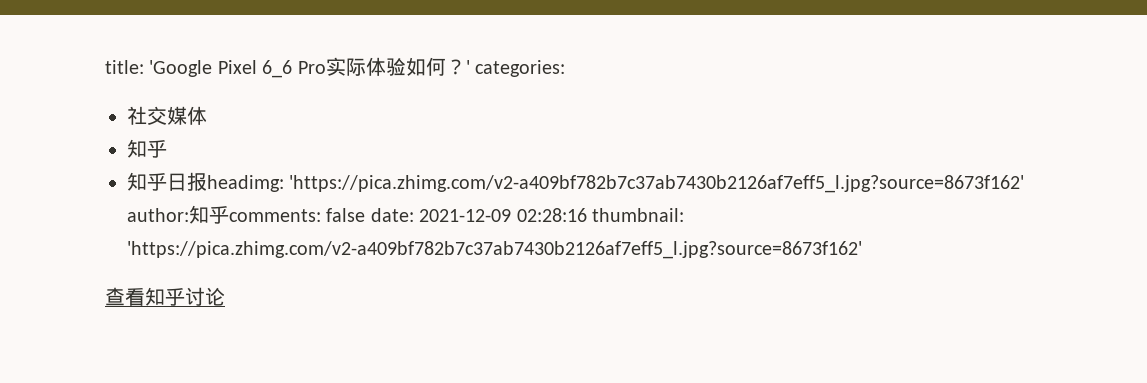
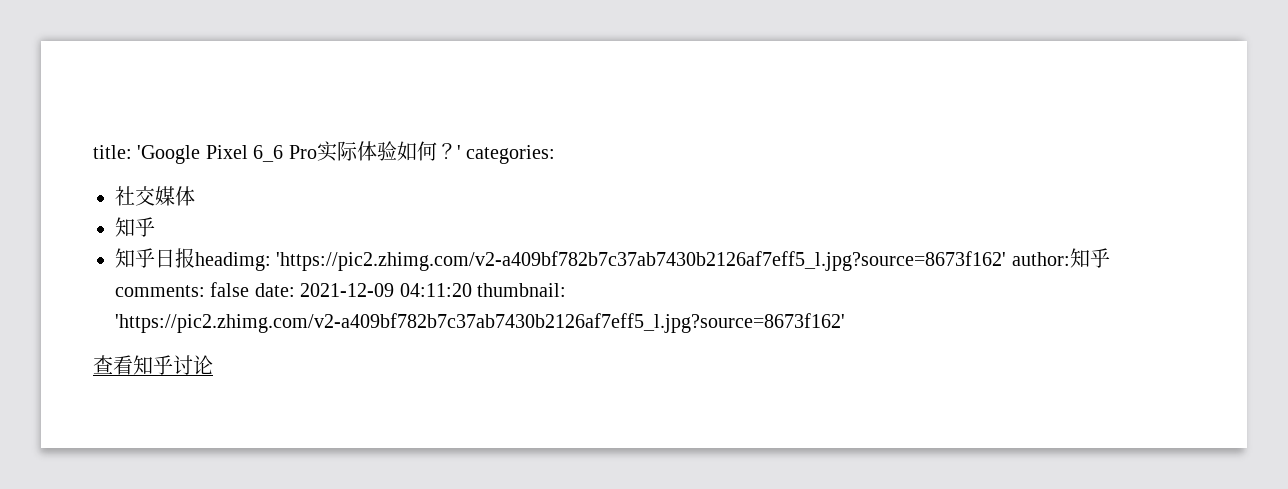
[289,175,1025,193] 'https://pica.zhimg.com/v2-a409bf782b7c37ab7430b2126af7eff5_l.jpg?source=8673f162' -> [276,251,1007,271] 'https://pic2.zhimg.com/v2-a409bf782b7c37ab7430b2126af7eff5_l.jpg?source=8673f162'
[516,208,684,222] [127,241,862,259] 02:28:16 thumbnail: 'https://pica.zhimg.com/v2-a409bf782b7c37ab7430b2126af7eff5_l.jpg?source=8673f162' -> [399,283,566,297] [115,313,845,333] 04:11:20 thumbnail: 'https://pic2.zhimg.com/v2-a409bf782b7c37ab7430b2126af7eff5_l.jpg?source=8673f162'

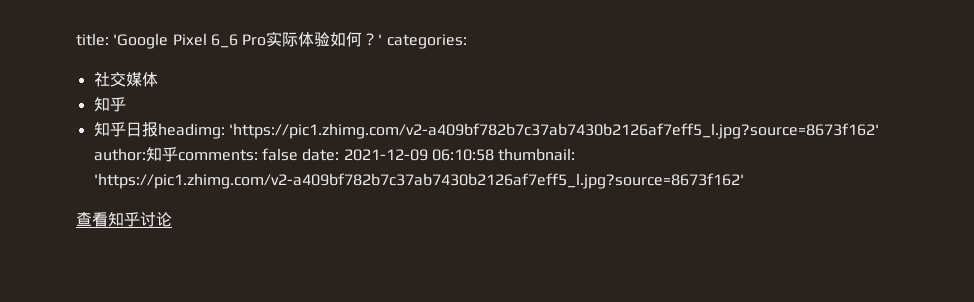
[276,251,1007,271] 'https://pic2.zhimg.com/v2-a409bf782b7c37ab7430b2126af7eff5_l.jpg?source=8673f162' -> [228,123,879,139] 'https://pic1.zhimg.com/v2-a409bf782b7c37ab7430b2126af7eff5_l.jpg?source=8673f162'
[399,283,566,297] [115,313,845,333] 04:11:20 thumbnail: 'https://pic2.zhimg.com/v2-a409bf782b7c37ab7430b2126af7eff5_l.jpg?source=8673f162' -> [431,148,576,161] [93,173,744,189] 06:10:58 thumbnail: 'https://pic1.zhimg.com/v2-a409bf782b7c37ab7430b2126af7eff5_l.jpg?source=8673f162'

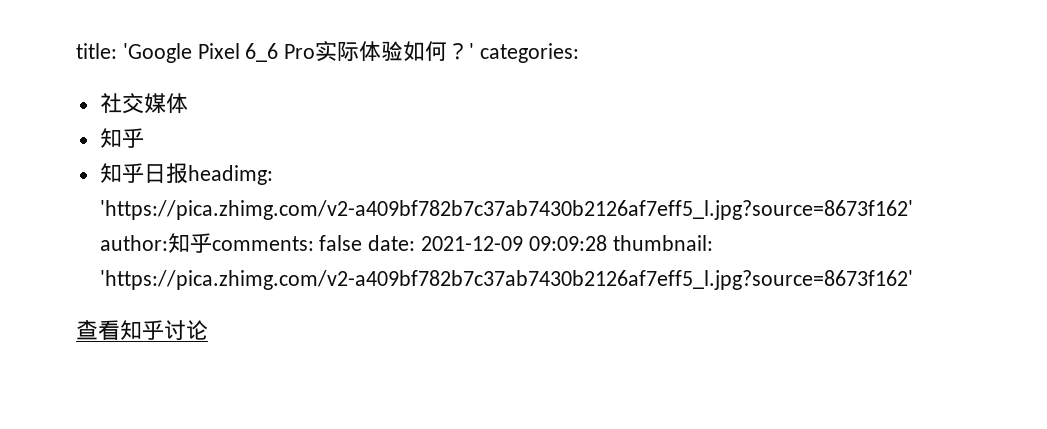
[228,123,879,139] 'https://pic1.zhimg.com/v2-a409bf782b7c37ab7430b2126af7eff5_l.jpg?source=8673f162' -> [99,200,913,220] 'https://pica.zhimg.com/v2-a409bf782b7c37ab7430b2126af7eff5_l.jpg?source=8673f162'
[431,148,576,161] [93,173,744,189] 06:10:58 thumbnail: 'https://pic1.zhimg.com/v2-a409bf782b7c37ab7430b2126af7eff5_l.jpg?source=8673f162' -> [528,235,713,251] [99,270,913,290] 09:09:28 thumbnail: 'https://pica.zhimg.com/v2-a409bf782b7c37ab7430b2126af7eff5_l.jpg?source=8673f162'

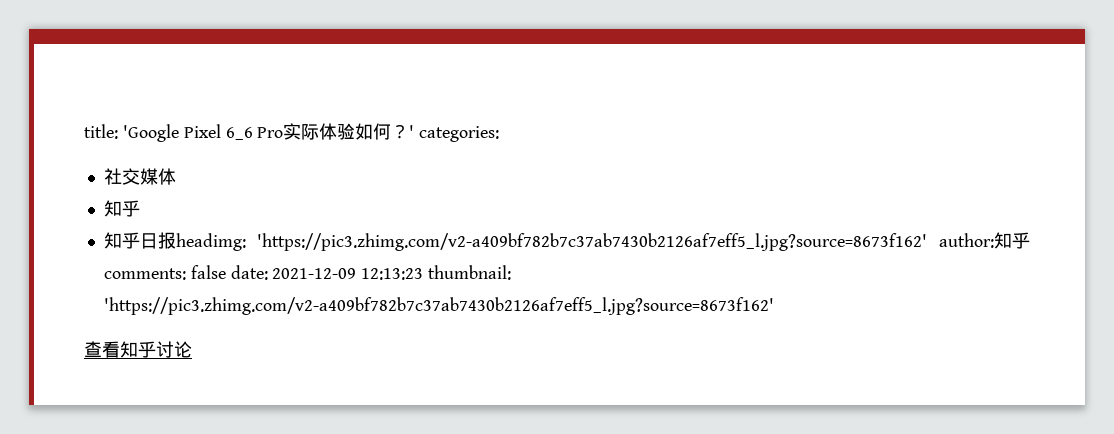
[99,200,913,220] 'https://pica.zhimg.com/v2-a409bf782b7c37ab7430b2126af7eff5_l.jpg?source=8673f162' -> [257,233,928,251] 'https://pic3.zhimg.com/v2-a409bf782b7c37ab7430b2126af7eff5_l.jpg?source=8673f162'
[528,235,713,251] [99,270,913,290] 09:09:28 thumbnail: 'https://pica.zhimg.com/v2-a409bf782b7c37ab7430b2126af7eff5_l.jpg?source=8673f162' -> [361,265,512,280] [103,297,774,315] 12:13:23 thumbnail: 'https://pic3.zhimg.com/v2-a409bf782b7c37ab7430b2126af7eff5_l.jpg?source=8673f162'

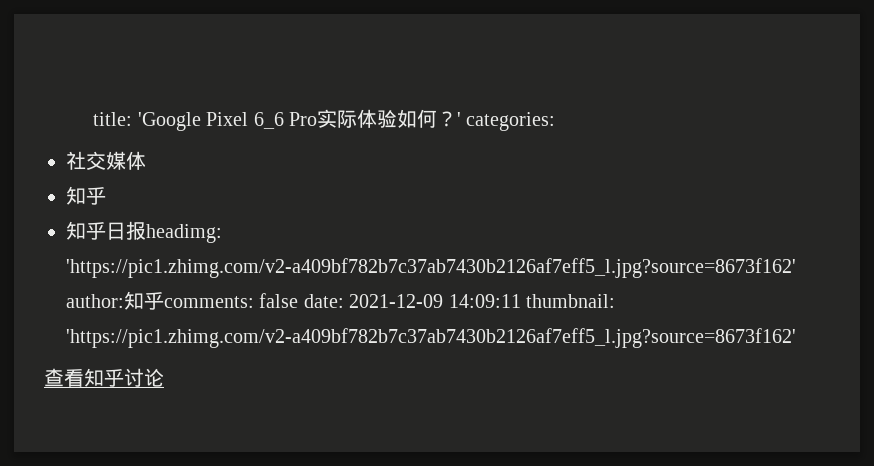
[257,233,928,251] 'https://pic3.zhimg.com/v2-a409bf782b7c37ab7430b2126af7eff5_l.jpg?source=8673f162' -> [66,258,796,278] 'https://pic1.zhimg.com/v2-a409bf782b7c37ab7430b2126af7eff5_l.jpg?source=8673f162'
[361,265,512,280] [103,297,774,315] 12:13:23 thumbnail: 'https://pic3.zhimg.com/v2-a409bf782b7c37ab7430b2126af7eff5_l.jpg?source=8673f162' -> [448,294,615,308] [66,328,796,348] 14:09:11 thumbnail: 'https://pic1.zhimg.com/v2-a409bf782b7c37ab7430b2126af7eff5_l.jpg?source=8673f162'

